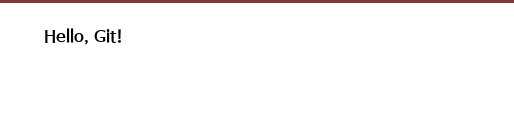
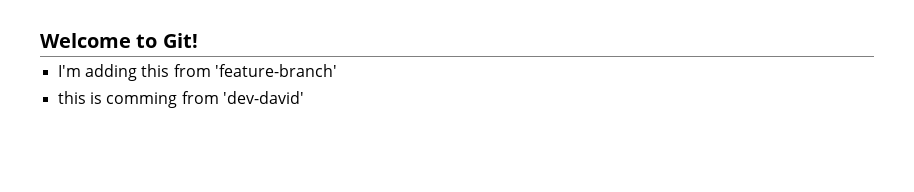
[44,28,89,45] Hello, -> [40,33,158,48] Welcome to
(124, 36) none -> [57,64,337,81] [57,91,304,108] // I'm adding this from 'feature-branch' // this is comming from 'dev-david'

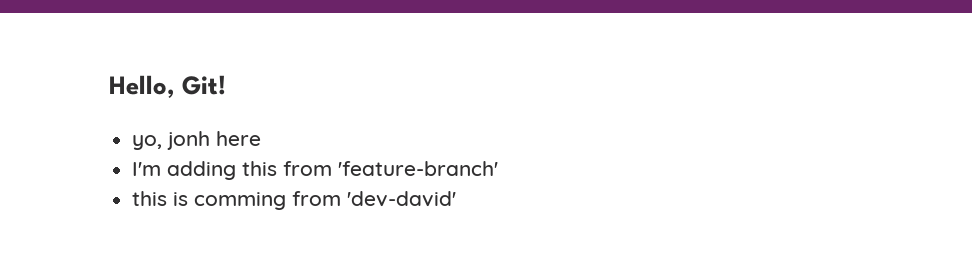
[40,33,158,48] Welcome to -> [109,75,175,98] Hello,
(198, 40) none -> [132,131,262,150] // yo, jonh here

